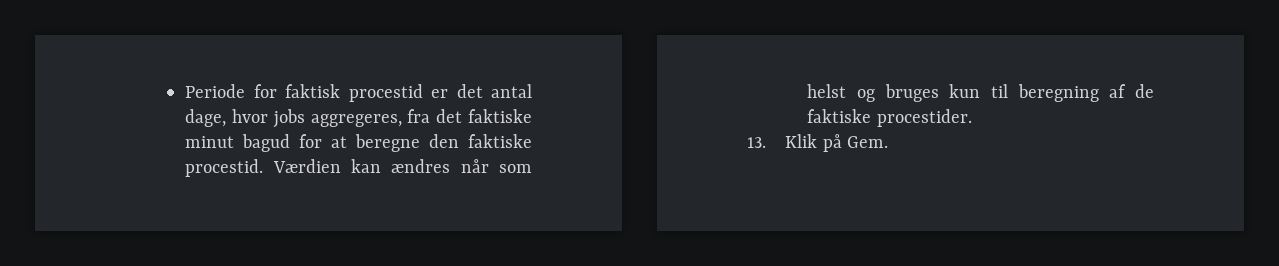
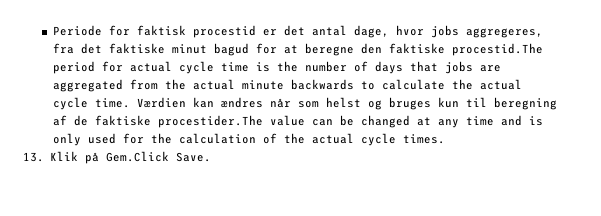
[185,159,264,177] procestid. -> [451,43,543,56] [52,61,501,74] [52,79,522,92] [52,97,130,110] procestid.The period for actual cycle time is the number of days that jobs are aggregated from the actual minute backwards to calculate the actual cycle time.
[876,109,972,127] procestider. -> [157,115,543,128] [52,133,445,146] procestider.The value can be changed at any time and is only used for the calculation of the actual cycle times.
[847,136,889,148] Gem. -> [105,151,211,162] Gem.Click Save.

